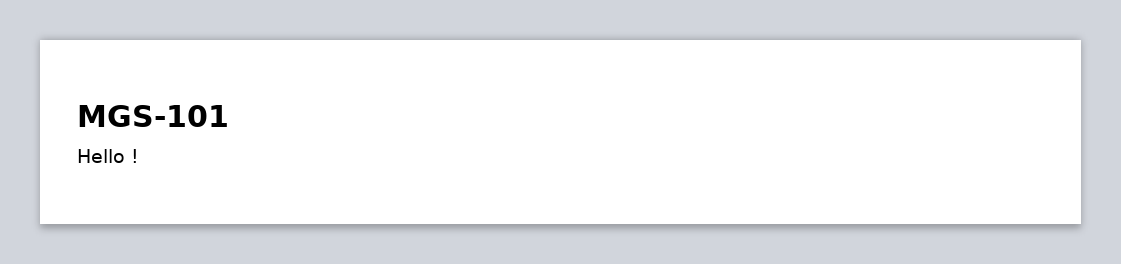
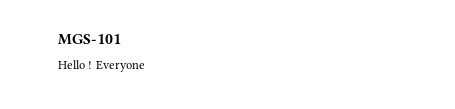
(139, 156) none -> [95,60,145,72] Everyone

